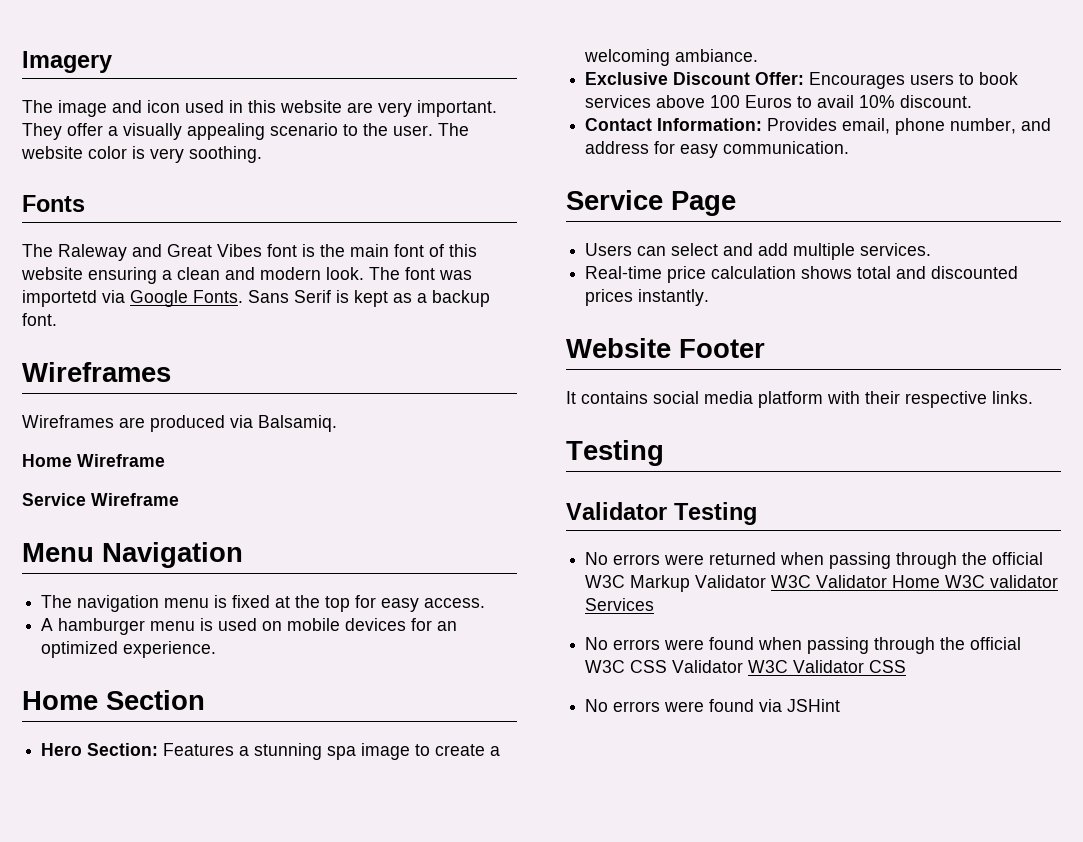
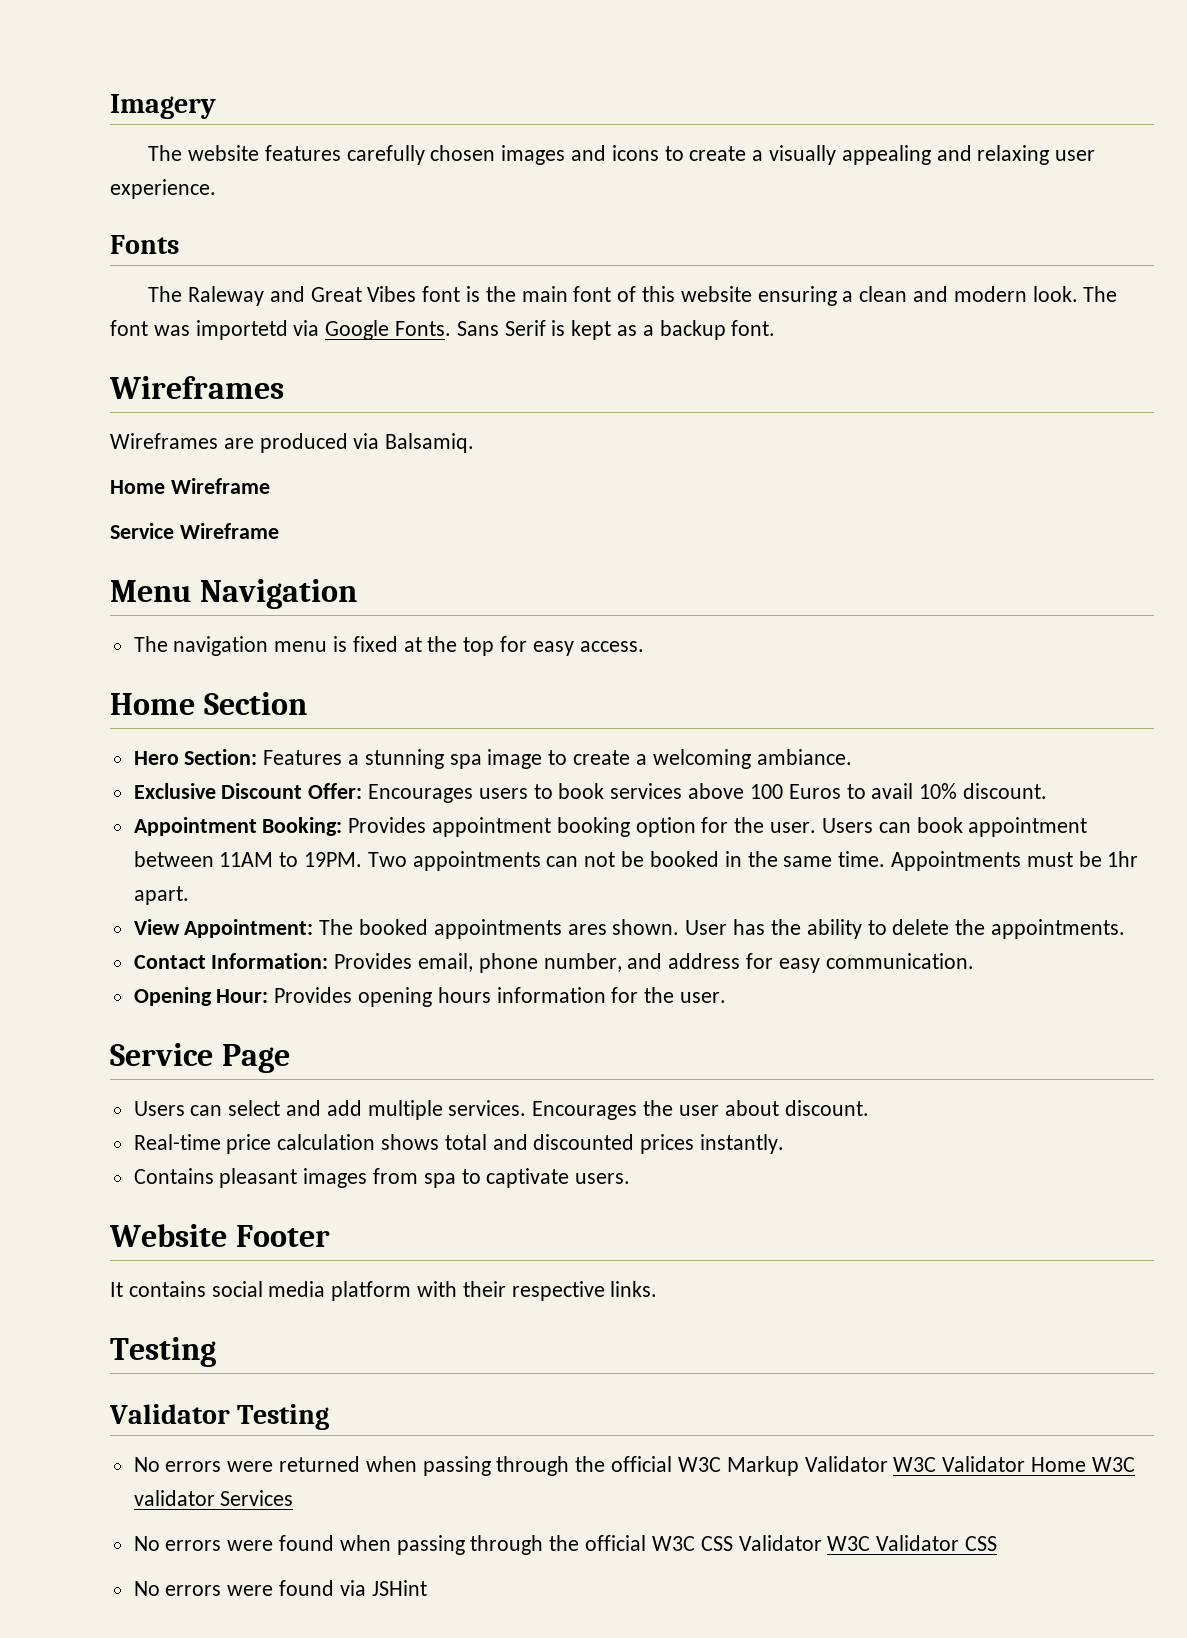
[58,100,497,117] [22,123,469,140] [21,146,262,163] image and icon used in this website are very important. They offer a visually appealing scenario to the user. The website color is very soothing. -> [187,145,1096,165] [110,179,216,199] website features carefully chosen images and icons to create a visually appealing and relaxing user experience.
[41,618,458,635] [41,641,217,658] // A hamburger menu is used on mobile devices for an optimized experience. -> (644, 646) none
(973, 101) none -> [133,817,1088,837] [133,851,1139,871] [133,886,189,905] [133,919,1125,939] // Appointment Booking: Provides appointment booking option for the user. Users can book appointment between 11AM to 19PM. Two appointments can not be booked in the same time. Appointments must be 1hr apart. // View Appointment: The booked appointments ares shown. User has the ability to delete the appointments.
(850, 147) none -> [133,987,727,1007] // Opening Hour: Provides opening hours information for the user.
(932, 249) none -> [532,1100,869,1120] Encourages the user about discount.
(710, 297) none -> [133,1168,631,1188] // Contains pleasant images from spa to captivate users.

